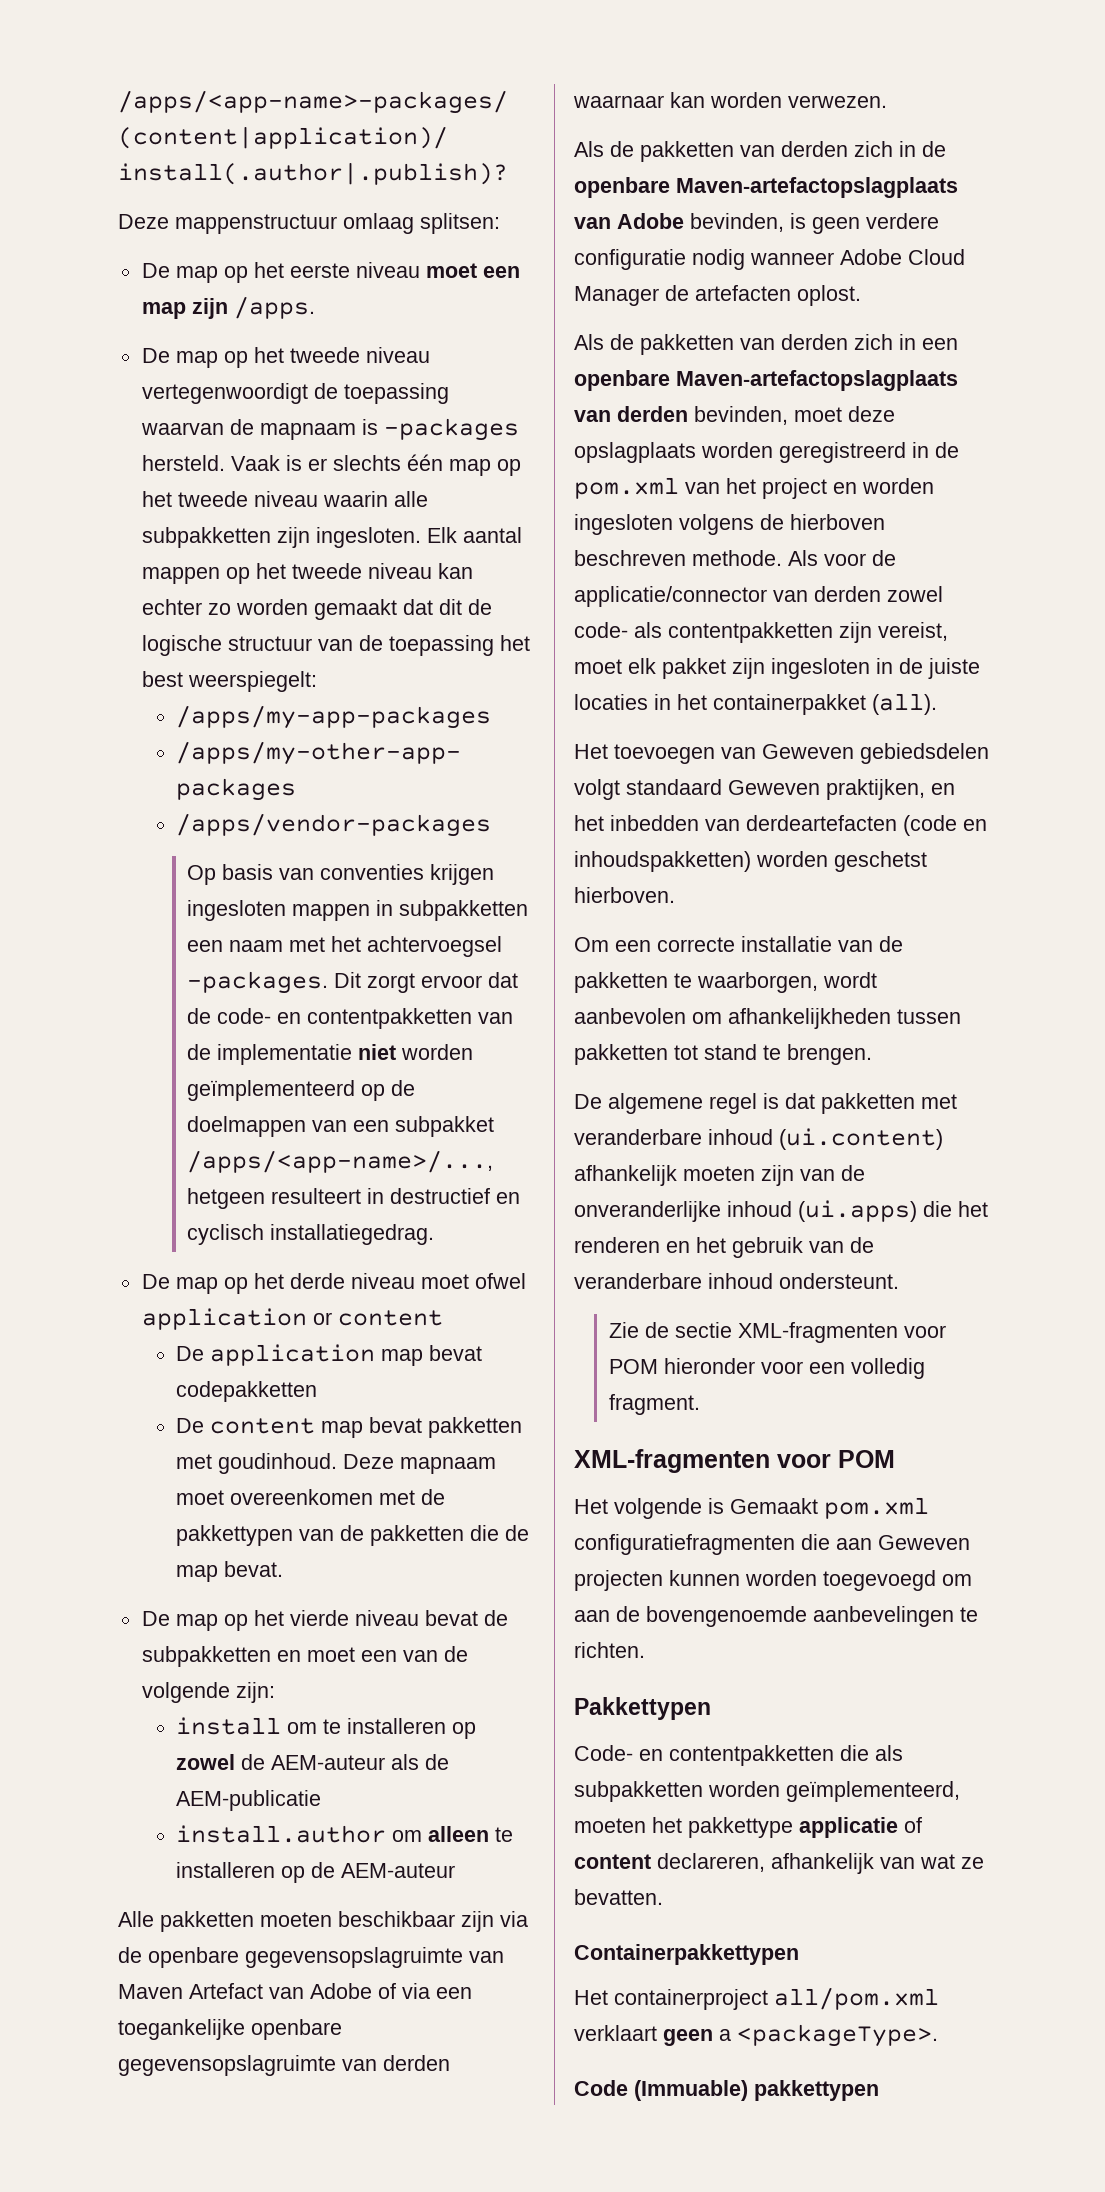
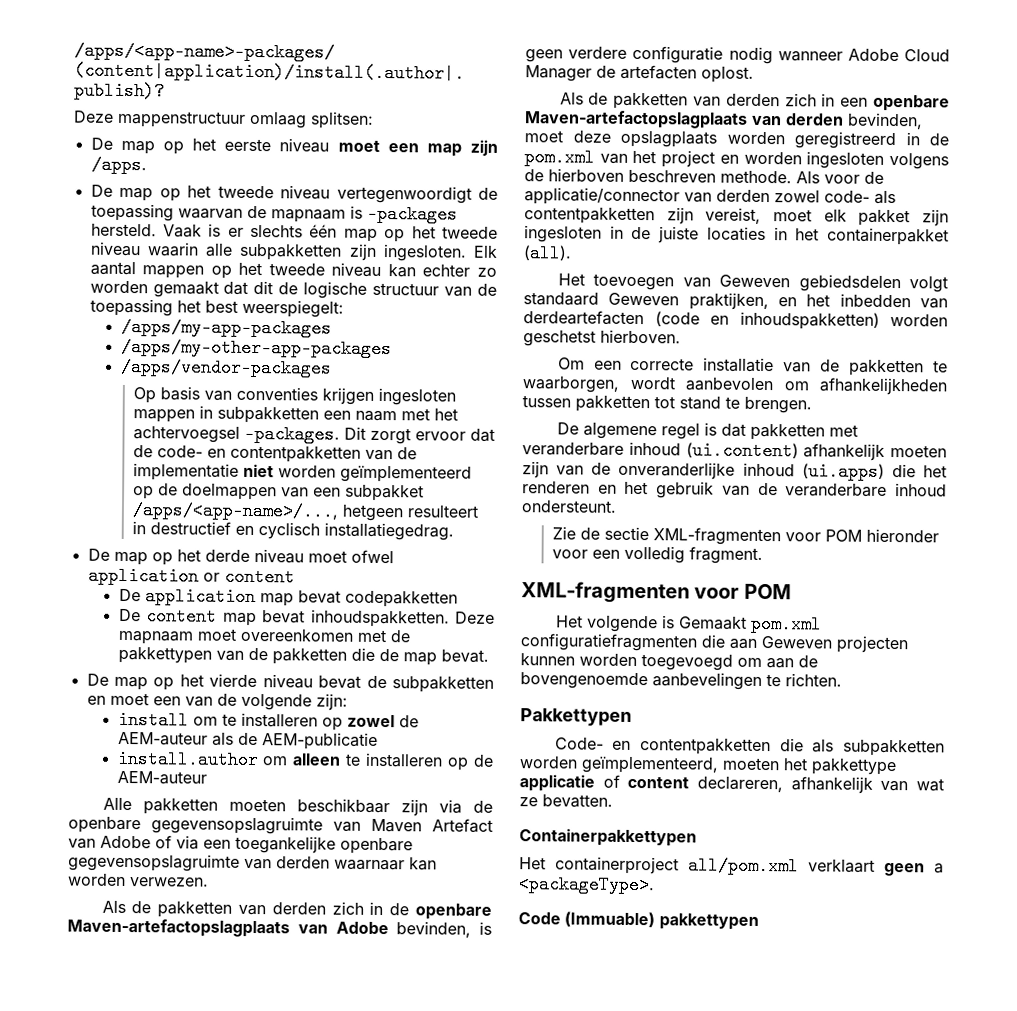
[428,1417,523,1438] [176,1453,338,1474] pakketten met goudinhoud. -> [310,609,450,628] inhoudspakketten.

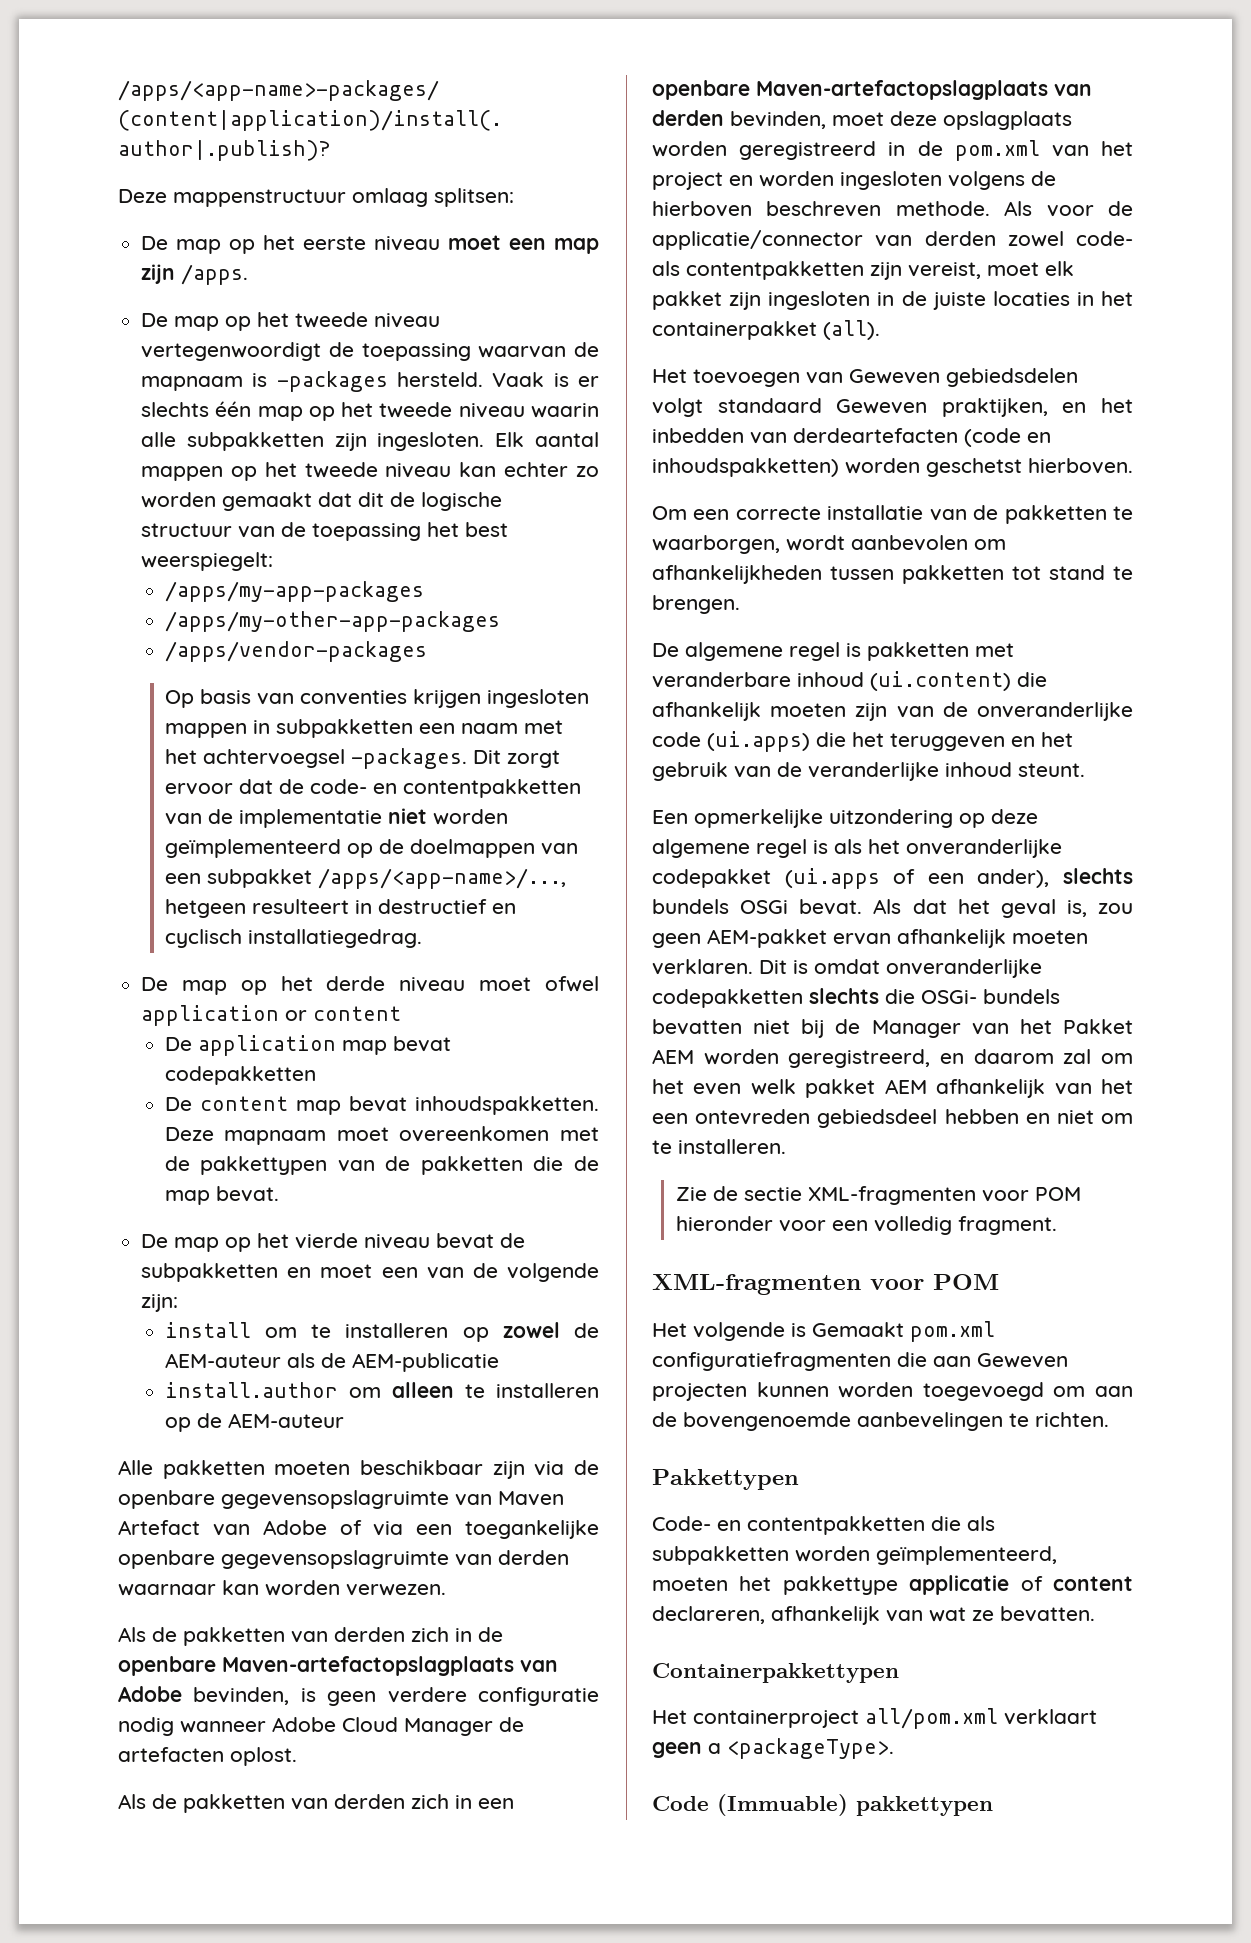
[720,423,746,437] dat -> (861, 650) none
(799, 451) none -> [1017,672,1047,687] die
[742,462,795,477] inhoud -> [652,732,701,747] code
[522,481,590,494] renderen -> [890,733,1005,751] teruggeven
[785,483,947,497] [521,500,617,513] veranderbare inhoud ondersteunt. -> [808,762,1085,781] [652,809,1038,828] [652,839,1062,858] [652,868,1133,889] [652,899,1133,918] [652,929,1088,948] [652,959,1042,978] [652,988,1060,1008] [652,1019,1133,1038] [652,1049,1133,1068] [652,1079,1133,1098] [652,1109,1133,1128] [652,1139,786,1154] veranderlijke inhoud steunt. // Een opmerkelijke uitzondering op deze algemene regel is als het onveranderlijke codepakket (ui.apps of een ander), slechts bundels OSGi bevat. Als dat het geval is, zou geen AEM-pakket ervan afhankelijk moeten verklaren. Dit is omdat onveranderlijke codepakketten slechts die OSGi- bundels bevatten niet bij de Manager van het Pakket AEM worden geregistreerd, en daarom zal om het even welk pakket AEM afhankelijk van het een ontevreden gebiedsdeel hebben en niet om te installeren.

